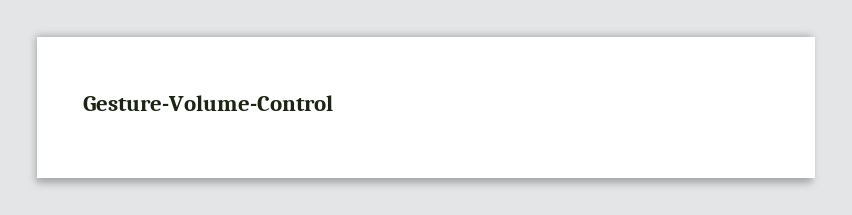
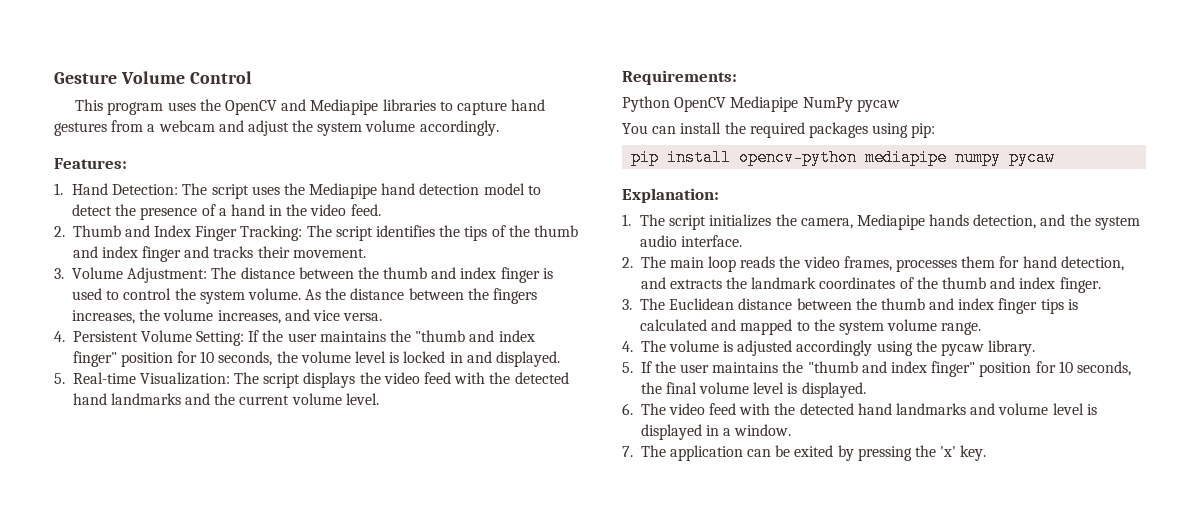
[83,95,333,111] Gesture-Volume-Control -> [54,71,252,84] [75,99,546,115] [54,120,499,136] [54,158,127,169] [54,183,541,199] [71,204,381,220] [54,225,578,241] [72,246,366,262] [54,267,553,283] [71,288,538,304] [71,309,383,324] [54,330,535,346] [72,351,560,367] [54,372,569,388] [72,393,379,405] [622,70,737,85] [622,96,900,112] [622,122,936,138] [631,149,1056,166] [622,188,719,203] [622,214,1140,230] [639,235,743,247] [622,256,1124,272] [640,277,1101,293] [622,298,1078,314] [639,319,982,335] [622,340,1036,356] [622,361,1131,377] [640,382,866,398] [622,403,1097,415] [640,424,792,440] [622,445,987,461] Gesture Volume Control // This program uses the OpenCV and Mediapipe libraries to capture hand gestures from a webcam and adjust the system volume accordingly. // Features: // 1. Hand Detection: The script uses the Mediapipe hand detection model to detect the presence of a hand in the video feed. // 2. Thumb and Index Finger Tracking: The script identifies the tips of the thumb and index finger and tracks their movement. // 3. Volume Adjustment: The distance between the thumb and index finger is used to control the system volume. As the distance between the fingers increases, the volume increases, and vice versa. // 4. Persistent Volume Setting: If the user maintains the "thumb and index finger" position for 10 seconds, the volume level is locked in and displayed. // 5. Real-time Visualization: The script displays the video feed with the detected hand landmarks and the current volume level. // Requirements: // Python OpenCV Mediapipe NumPy pycaw // You can install the required packages using pip: // pip install opencv-python mediapipe numpy pycaw // Explanation: // 1. The script initializes the camera, Mediapipe hands detection, and the system audio interface. // 2. The main loop reads the video frames, processes them for hand detection, and extracts the landmark coordinates of the thumb and index finger. // 3. The Euclidean distance between the thumb and index finger tips is calculated and mapped to the system volume range. // 4. The volume is adjusted accordingly using the pycaw library. // 5. If the user maintains the "thumb and index finger" position for 10 seconds, the final volume level is displayed. // 6. The video feed with the detected hand landmarks and volume level is displayed in a window. // 7. The application can be exited by pressing the 'x' key.

